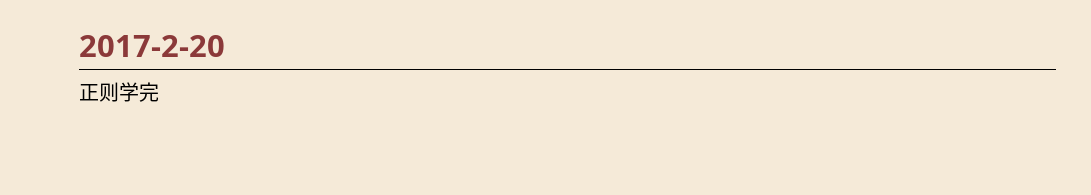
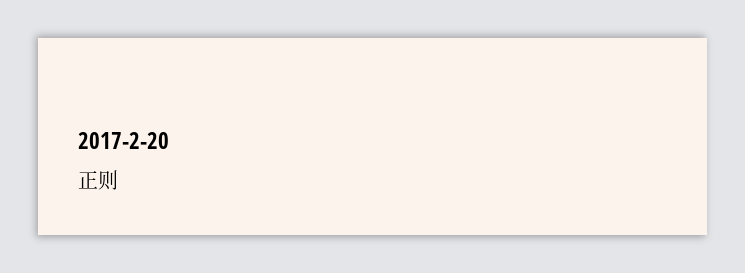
[119,82,159,102] 学完 -> (118, 180) none

